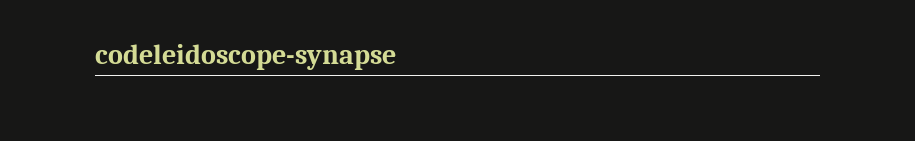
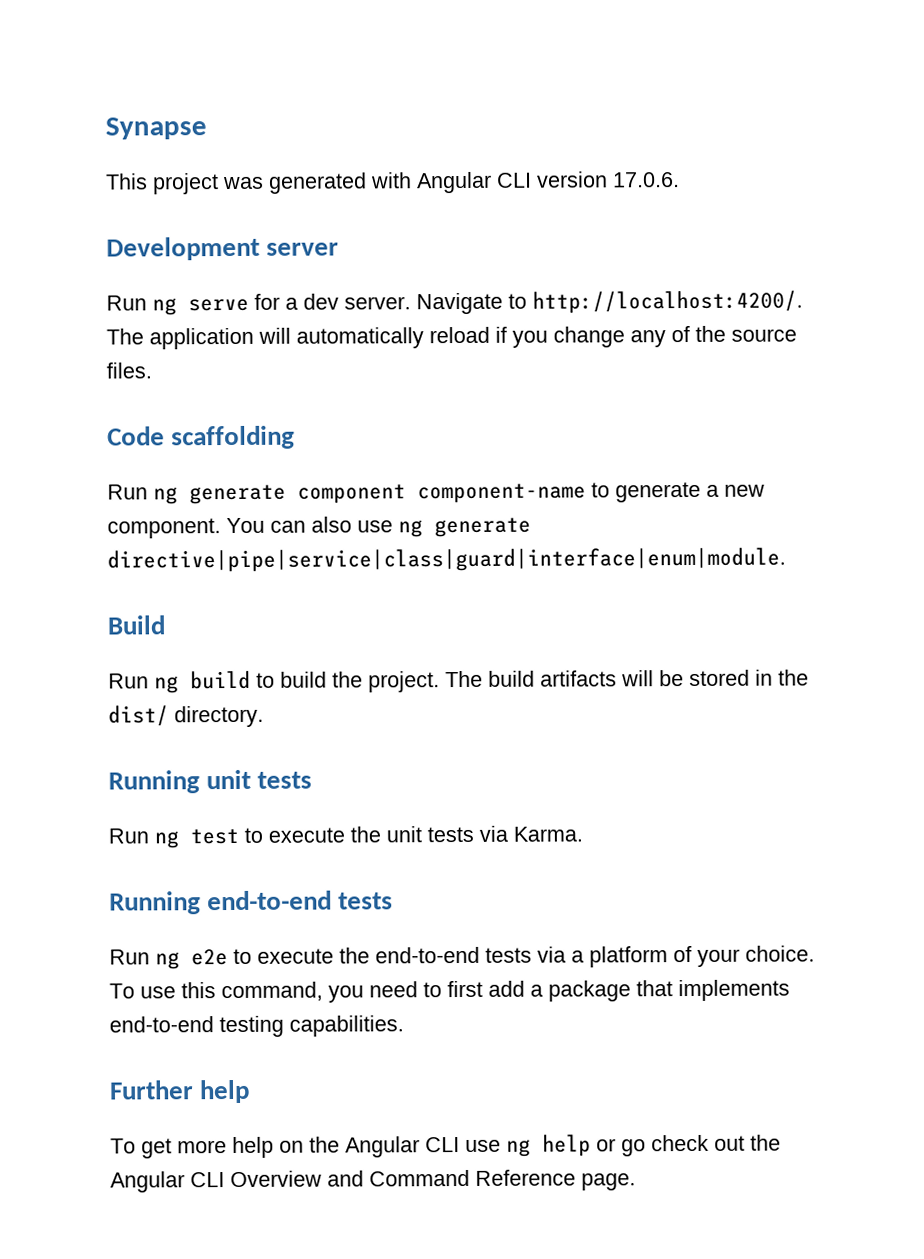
[95,44,396,70] codeleidoscope-synapse -> [105,117,207,140] [106,171,680,195] [106,236,340,261] [106,290,803,316] [106,325,797,350] [106,362,152,379] [107,425,296,450] [107,481,765,505] [107,516,531,539] [107,547,786,573] [107,615,166,635] [108,669,809,694] [108,705,264,728] [108,769,313,794] [108,825,583,849] [109,890,394,915] [109,945,815,970] [109,979,790,1003] [109,1015,404,1038] [109,1079,251,1104] [110,1134,781,1159] [110,1169,636,1193] Synapse // This project was generated with Angular CLI version 17.0.6. // Development server // Run ng serve for a dev server. Navigate to http://localhost:4200/. The application will automatically reload if you change any of the source files. // Code scaffolding // Run ng generate component component-name to generate a new component. You can also use ng generate directive|pipe|service|class|guard|interface|enum|module. // Build // Run ng build to build the project. The build artifacts will be stored in the dist/ directory. // Running unit tests // Run ng test to execute the unit tests via Karma. // Running end-to-end tests // Run ng e2e to execute the end-to-end tests via a platform of your choice. To use this command, you need to first add a package that implements end-to-end testing capabilities. // Further help // To get more help on the Angular CLI use ng help or go check out the Angular CLI Overview and Command Reference page.

